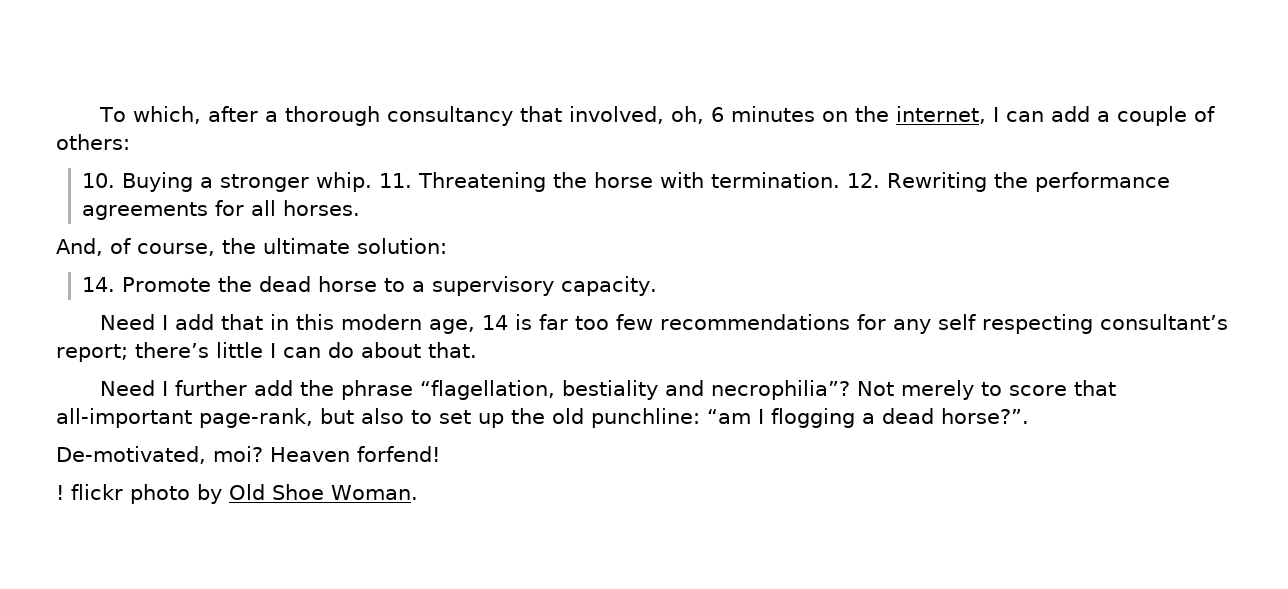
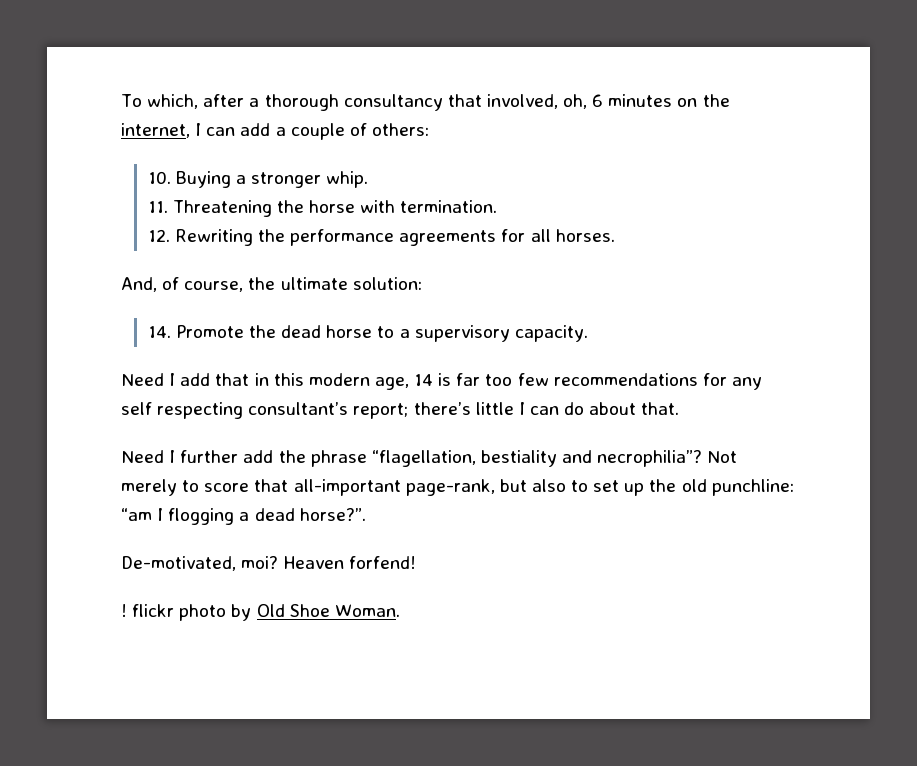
(373, 182) none -> (369, 179) //
(841, 180) none -> (498, 206) //

